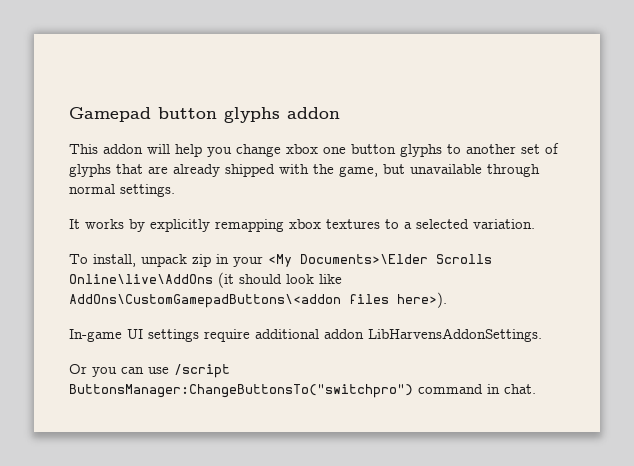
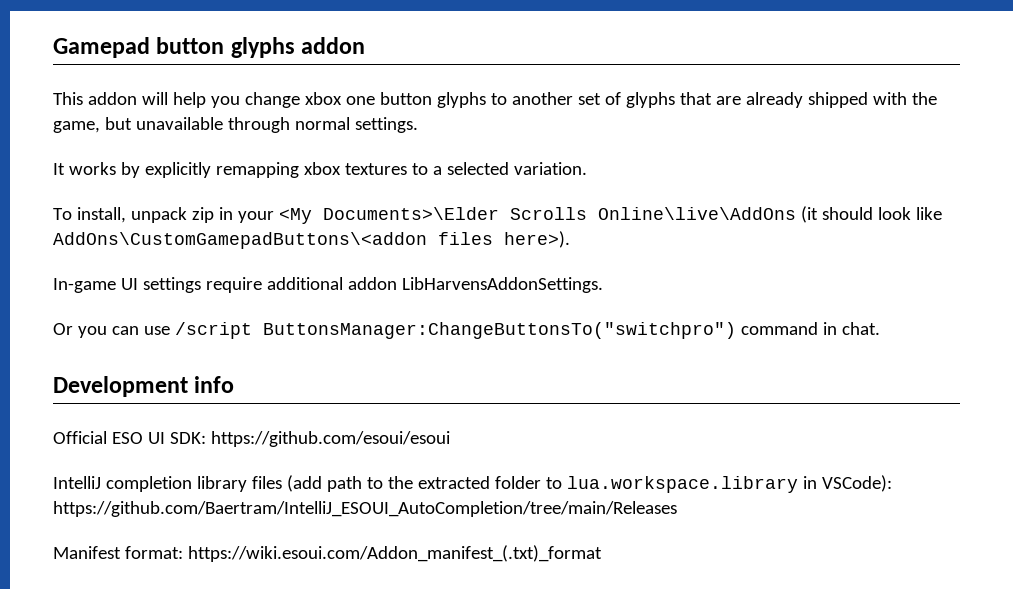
(536, 389) none -> [53,376,235,397] [53,431,450,447] [53,475,892,493] [53,501,677,517] [53,545,602,562] // Development info // Official ESO UI SDK: https://github.com/esoui/esoui // IntelliJ completion library files (add path to the extracted folder to lua.workspace.library in VSCode): https://github.com/Baertram/IntelliJ_ESOUI_AutoCompletion/tree/main/Releases // Manifest format: https://wiki.esoui.com/Addon_manifest_(.txt)_format

